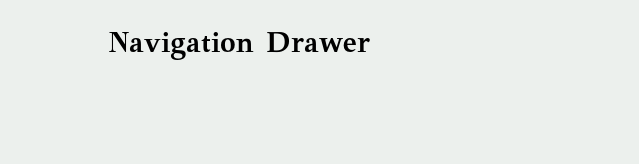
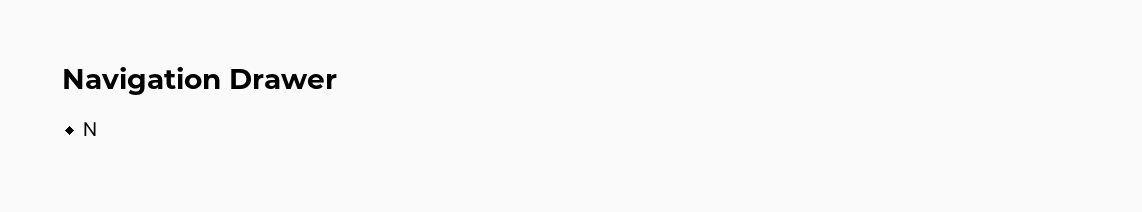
(370, 42) none -> [83,122,98,136] // N

